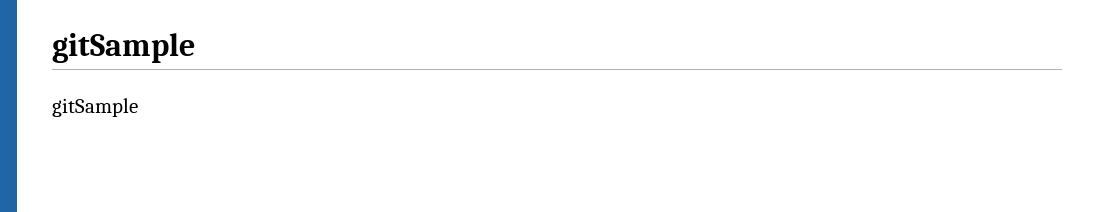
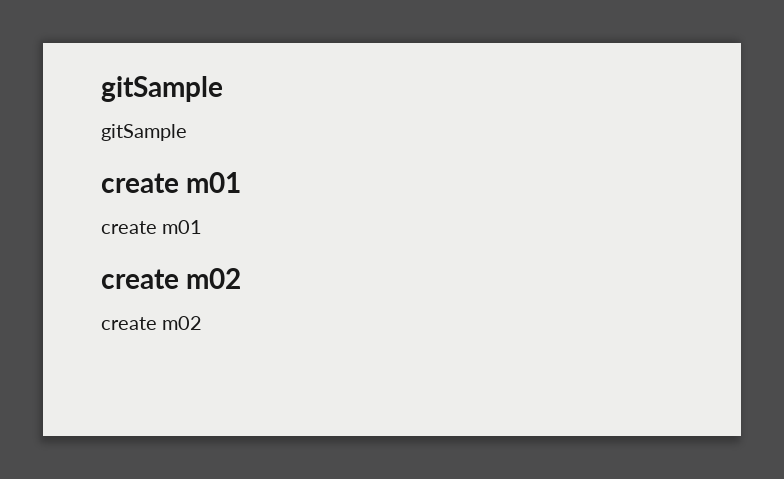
(138, 107) none -> [101,172,242,193] [101,220,203,234] [101,268,242,289] [101,316,203,330] // create m01 // create m01 // create m02 // create m02

